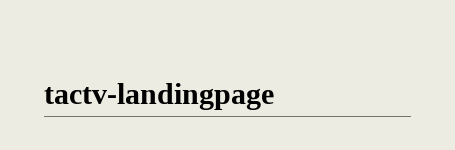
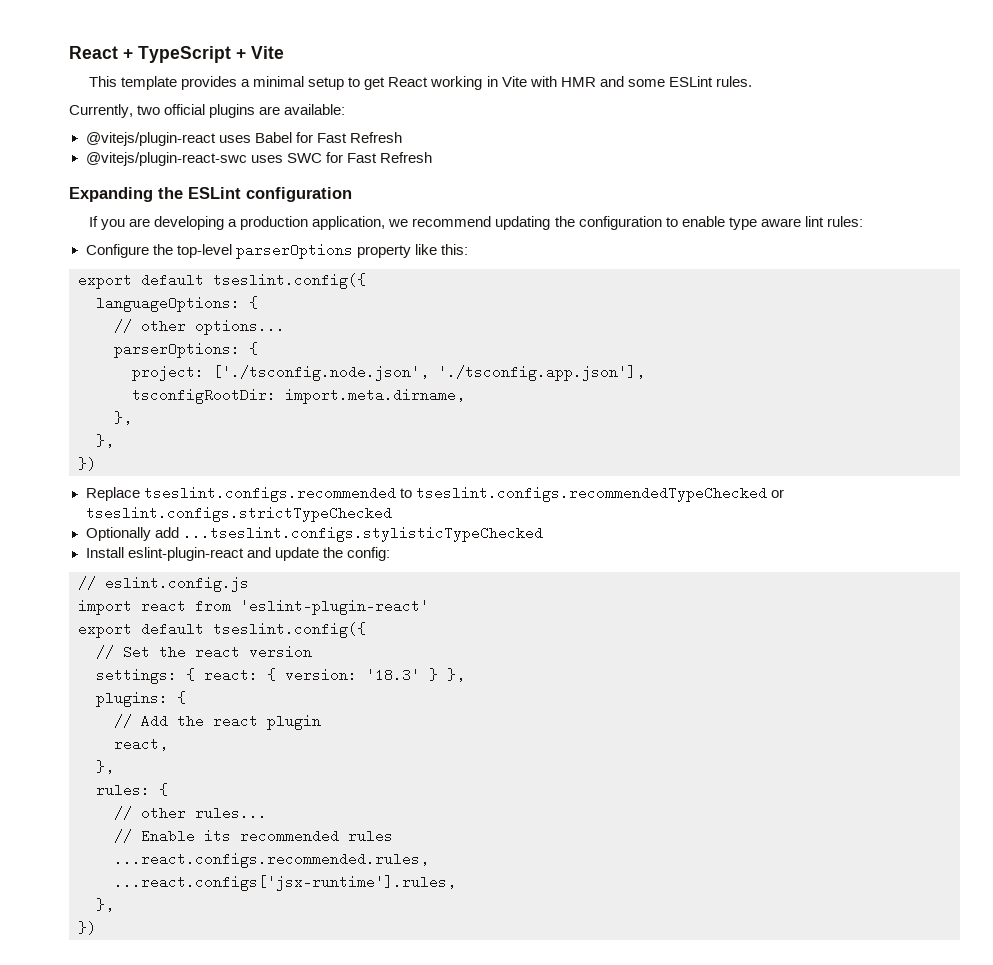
[44,83,274,110] tactv-landingpage -> [69,46,284,63] [89,76,752,90] [69,104,346,118] [85,132,402,146] [85,152,432,166] [69,187,352,202] [89,216,863,230] [85,243,468,259] [78,273,366,289] [96,296,258,312] [114,319,285,335] [114,342,258,358] [132,365,645,381] [132,388,465,404] [114,411,132,425] [96,434,114,448] [78,457,96,471] [85,486,784,502] [85,506,392,522] [85,526,543,542] [85,547,390,561] [78,576,249,592] [78,599,429,615] [78,622,366,638] [96,645,312,659] [96,668,465,684] [96,691,186,707] [114,714,321,730] [114,737,168,751] [96,760,114,774] [96,783,168,797] [114,806,267,820] [114,829,393,843] [114,852,429,868] [114,875,456,891] [96,898,114,912] [78,921,96,935] React + TypeScript + Vite // This template provides a minimal setup to get React working in Vite with HMR and some ESLint rules. // Currently, two official plugins are available: // @vitejs/plugin-react uses Babel for Fast Refresh // @vitejs/plugin-react-swc uses SWC for Fast Refresh // Expanding the ESLint configuration // If you are developing a production application, we recommend updating the configuration to enable type aware lint rules: // Configure the top-level parserOptions property like this: // export default tseslint.config({ // languageOptions: { // // other options... // parserOptions: { // project: ['./tsconfig.node.json', './tsconfig.app.json'], // tsconfigRootDir: import.meta.dirname, // }, // }, // }) // Replace tseslint.configs.recommended to tseslint.configs.recommendedTypeChecked or tseslint.configs.strictTypeChecked // Optionally add ...tseslint.configs.stylisticTypeChecked // Install eslint-plugin-react and update the config: // // eslint.config.js // import react from 'eslint-plugin-react' // export default tseslint.config({ // // Set the react version // settings: { react: { version: '18.3' } }, // plugins: { // // Add the react plugin // react, // }, // rules: { // // other rules... // // Enable its recommended rules // ...react.configs.recommended.rules, // ...react.configs['jsx-runtime'].rules, // }, // })

